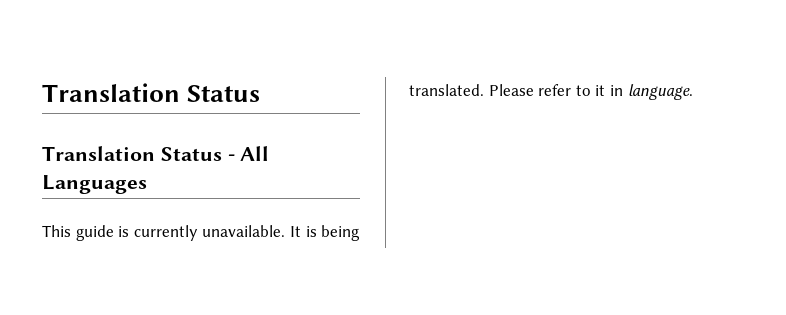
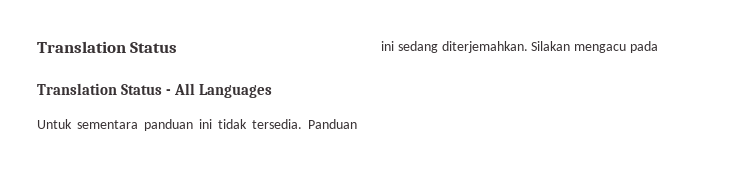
[42,225,361,241] [409,84,693,100] This guide is currently unavailable. It is being translated. Please refer to it in language. -> [37,119,357,131] [381,41,658,53] Untuk sementara panduan ini tidak tersedia. Panduan ini sedang diterjemahkan. Silakan mengacu pada

